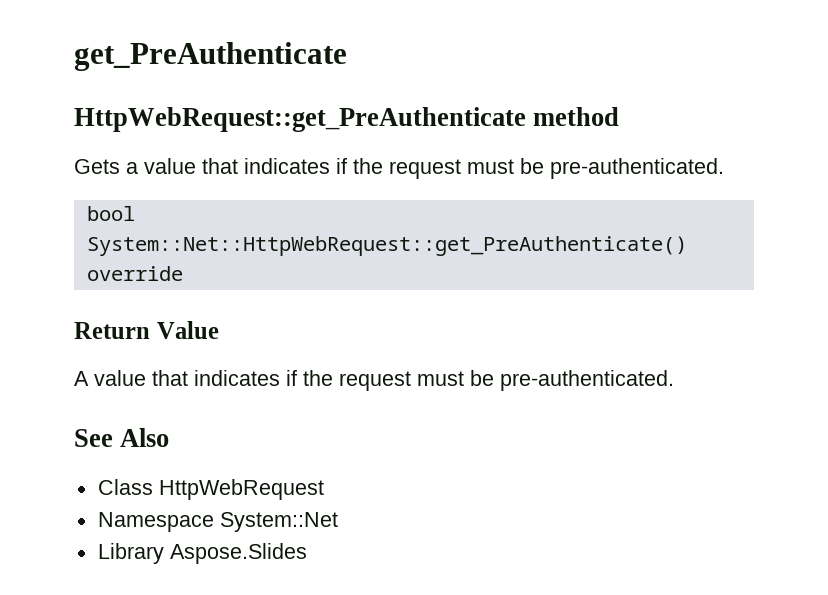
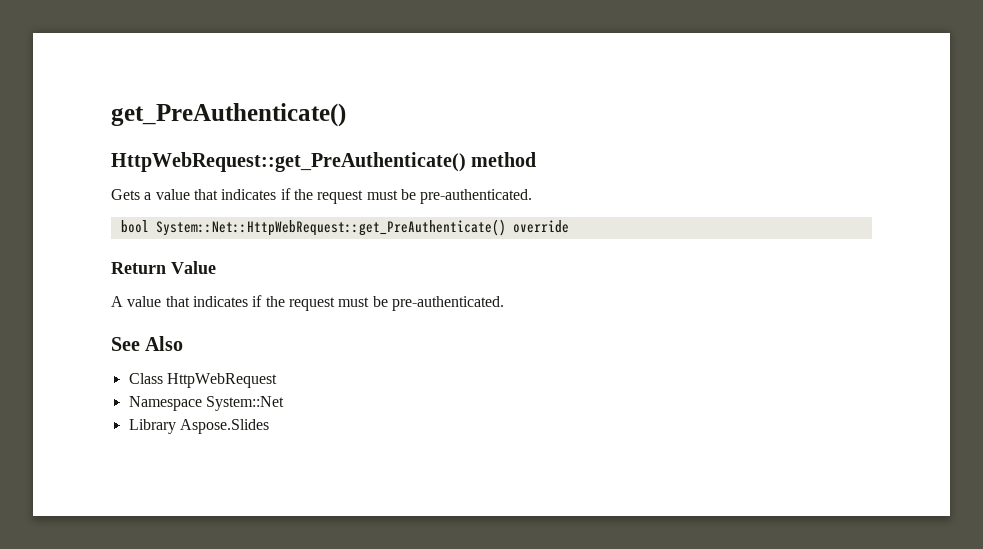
[74,42,347,71] [74,107,526,132] get_PreAuthenticate // HttpWebRequest::get_PreAuthenticate -> [111,103,346,127] [111,152,466,172] get_PreAuthenticate() // HttpWebRequest::get_PreAuthenticate()

